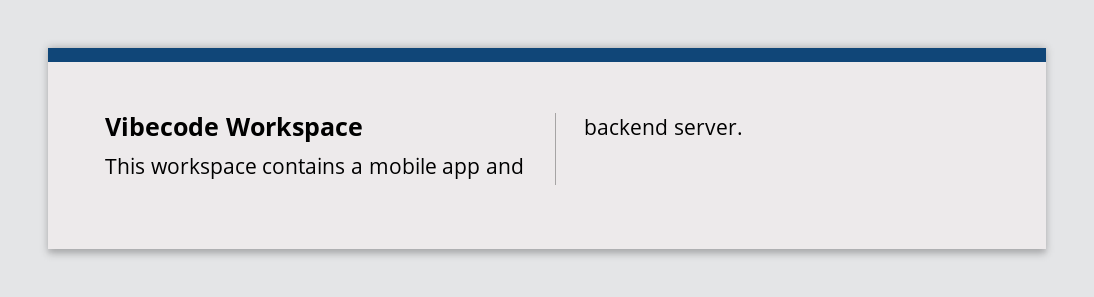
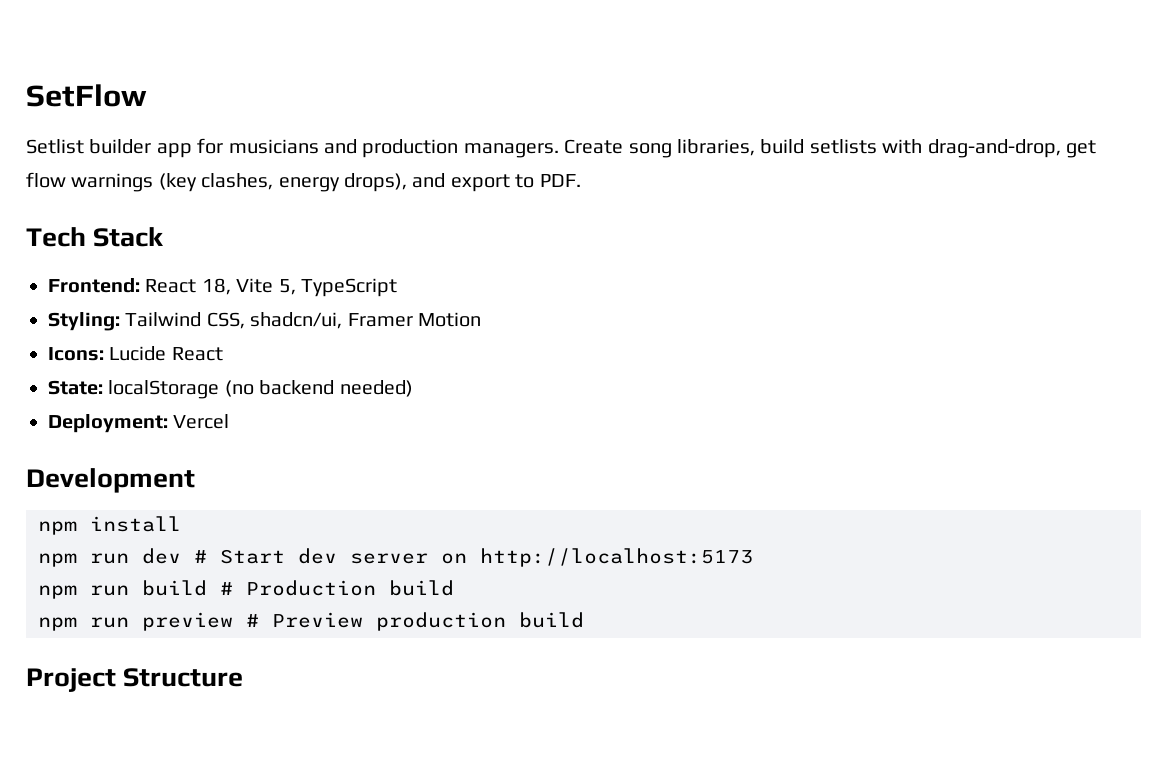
[105,117,363,142] [105,157,525,179] [584,119,743,135] Vibecode Workspace // This workspace contains a mobile app and backend server. -> [26,84,147,107] [26,138,1096,158] [26,172,581,192] [26,227,164,247] [48,278,397,297] [48,312,481,331] [48,346,223,361] [48,380,413,399] [48,414,230,433] [26,468,195,493] [38,516,181,535] [38,548,753,567] [38,580,454,599] [38,612,584,631] [26,668,244,692] SetFlow // Setlist builder app for musicians and production managers. Create song libraries, build setlists with drag-and-drop, get flow warnings (key clashes, energy drops), and export to PDF. // Tech Stack // Frontend: React 18, Vite 5, TypeScript // Styling: Tailwind CSS, shadcn/ui, Framer Motion // Icons: Lucide React // State: localStorage (no backend needed) // Deployment: Vercel // Development // npm install // npm run dev # Start dev server on http://localhost:5173 // npm run build # Production build // npm run preview # Preview production build // Project Structure

